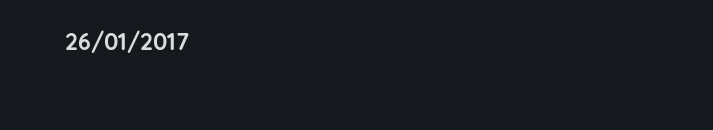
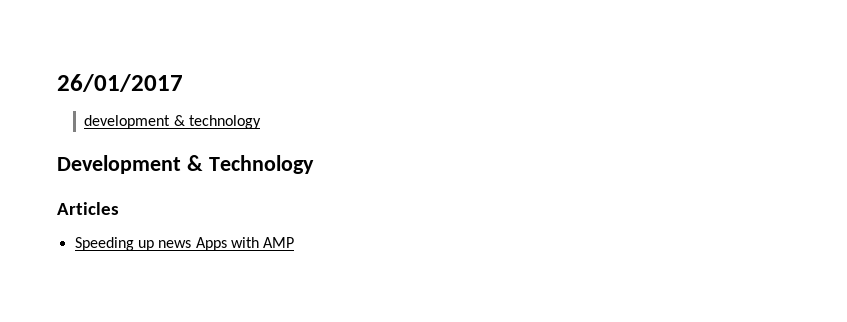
(189, 41) none -> [84,115,262,129] [57,155,314,174] [57,202,119,215] [74,237,295,251] // development & technology // Development & Technology // Articles // Speeding up news Apps with AMP

